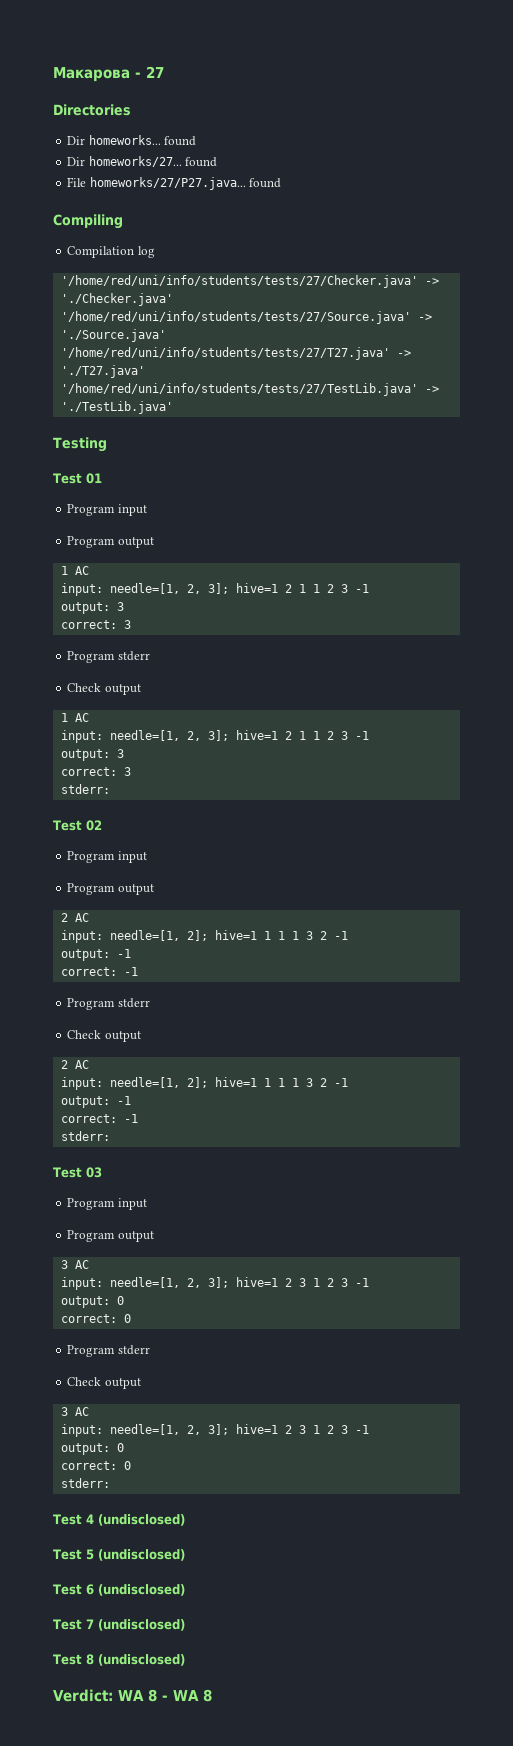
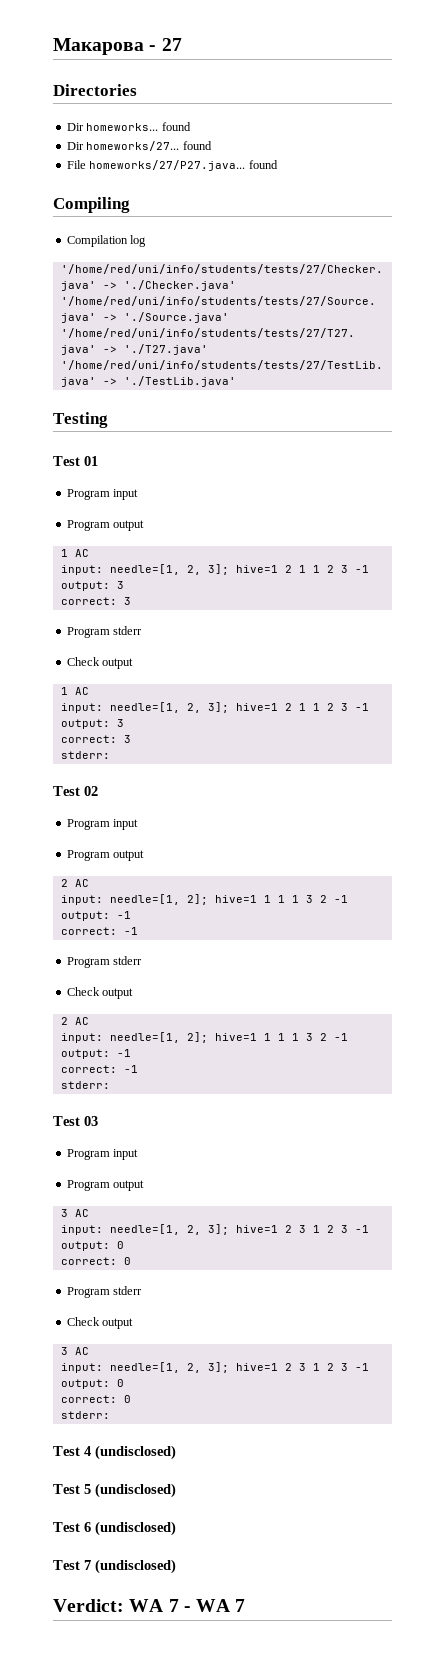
[53,1654,185,1666] // Test 8 (undisclosed) -> (176, 1566) none
[148,1689,157,1702] 8 -> [168,1599,179,1612] 7
[203,1689,212,1702] 8 -> [235,1599,246,1612] 7

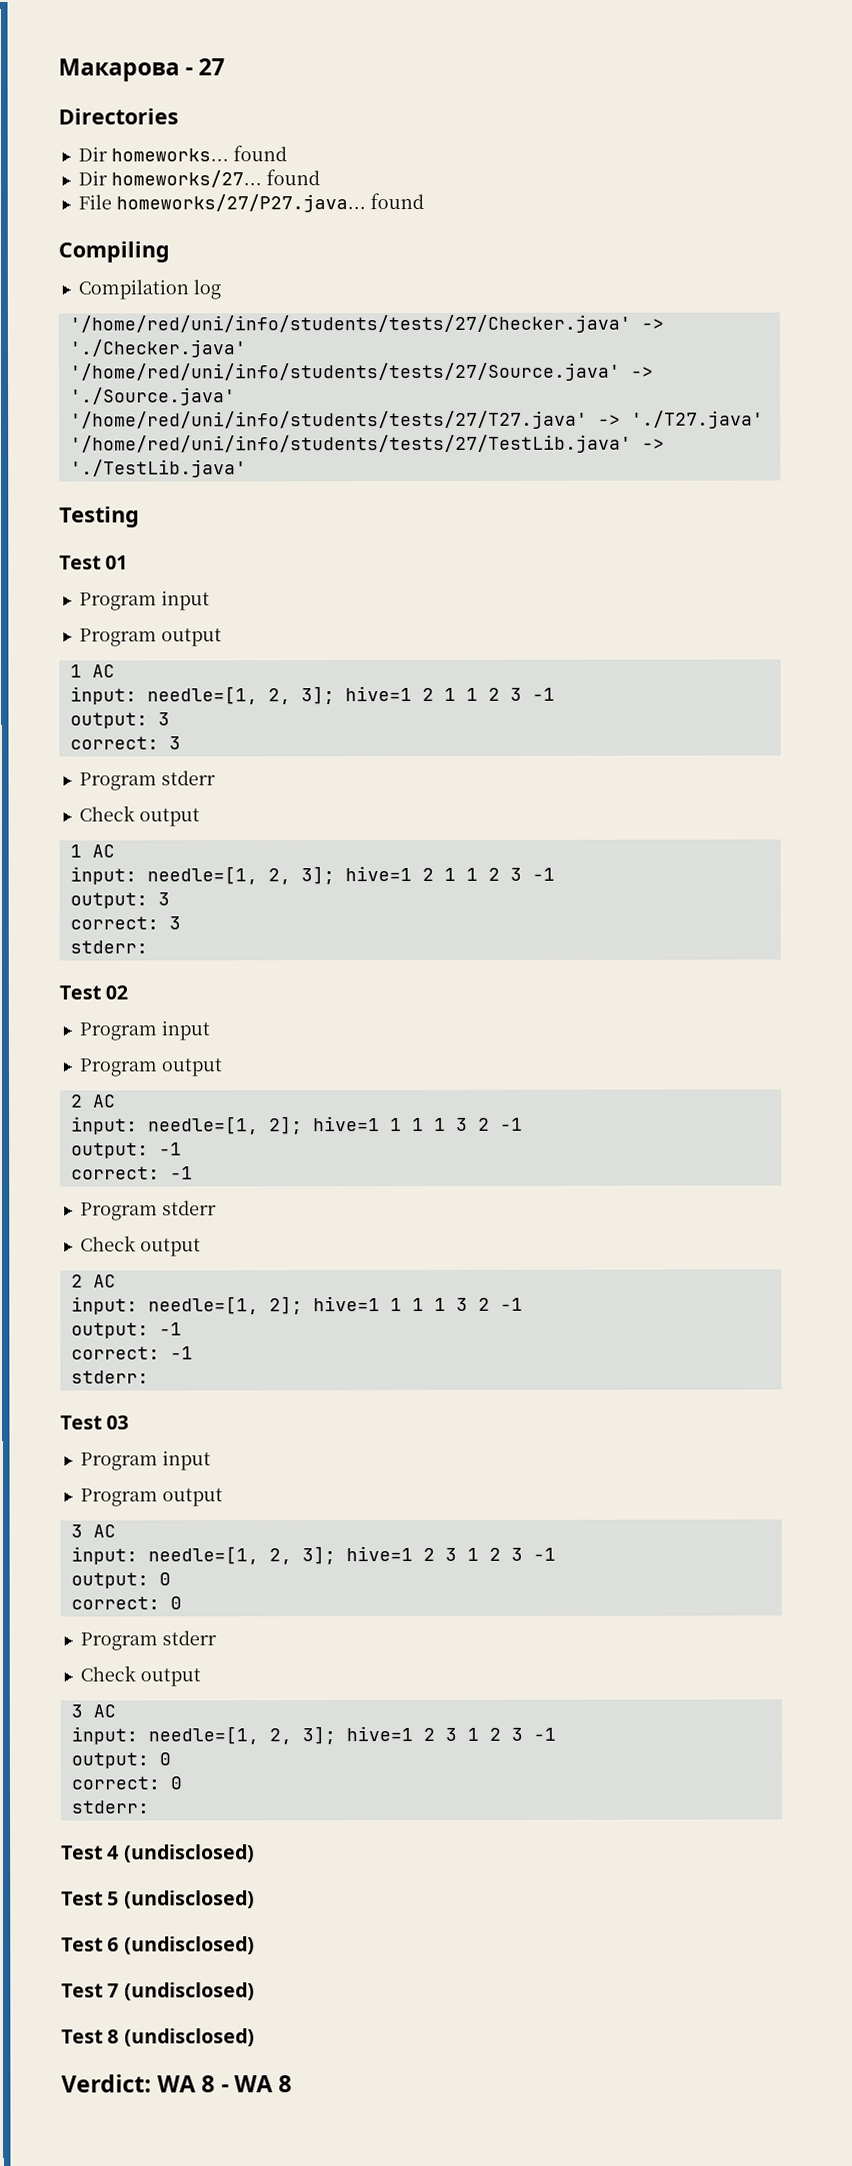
(176, 1566) none -> [61,2028,255,2047] // Test 8 (undisclosed)
[168,1599,179,1612] 7 -> [201,2075,216,2093] 8
[235,1599,246,1612] 7 -> [278,2075,293,2093] 8

